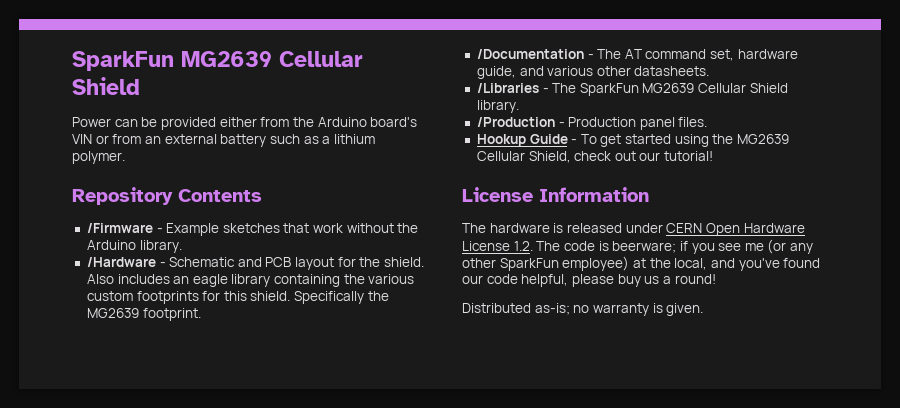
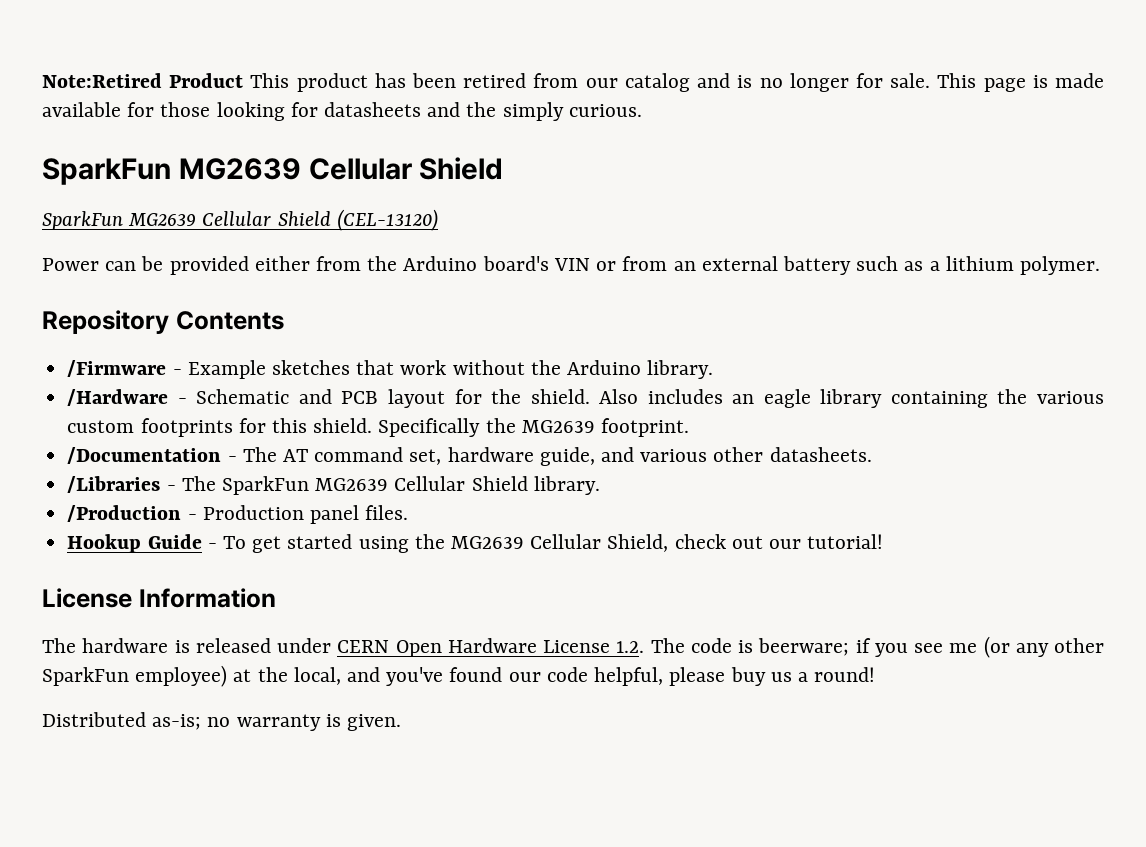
[72,51,363,71] [72,77,140,95] SparkFun MG2639 Cellular Shield -> [42,73,1104,92] [42,102,642,121] [42,157,504,185] [42,209,438,231] Note:Retired Product This product has been retired from our catalog and is no longer for sale. This page is made available for those looking for datasheets and the simply curious. // SparkFun MG2639 Cellular Shield // SparkFun MG2639 Cellular Shield (CEL-13120)

